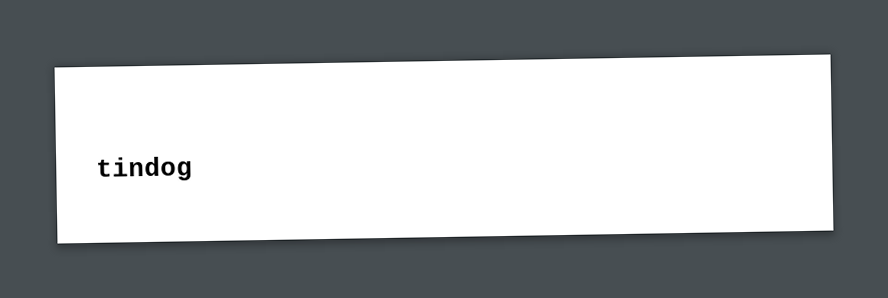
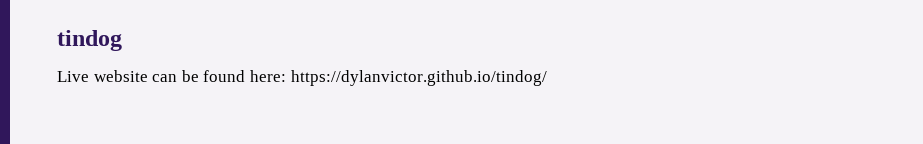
(193, 169) none -> [57,70,547,86] // Live website can be found here: https://dylanvictor.github.io/tindog/

